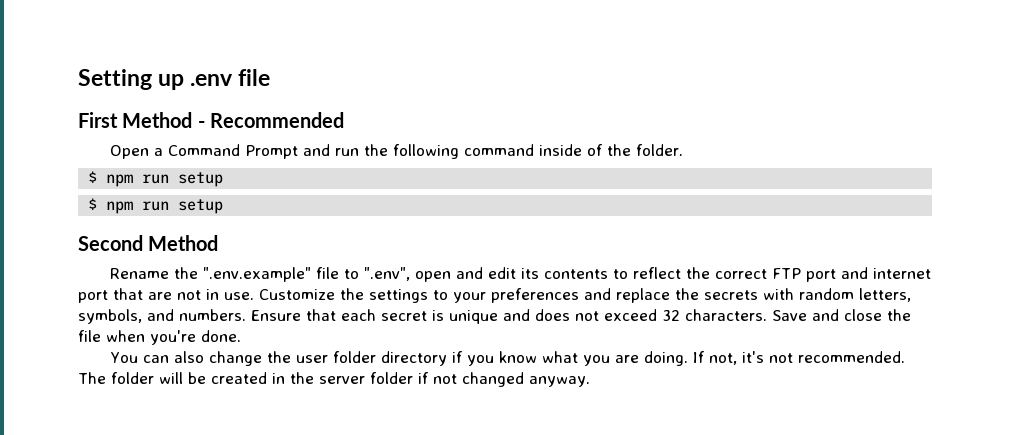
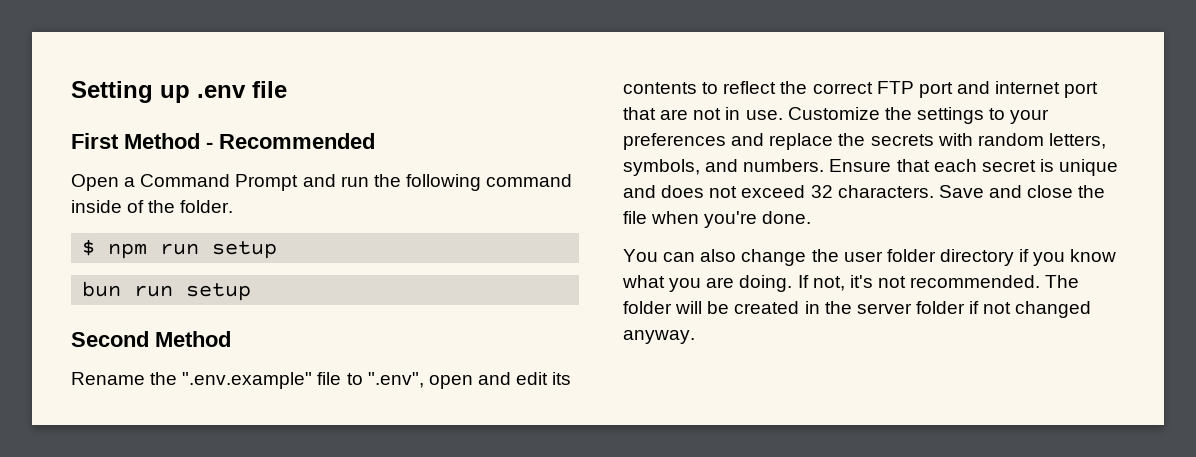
[88,198,134,214] $ npm -> [82,281,122,297] bun

